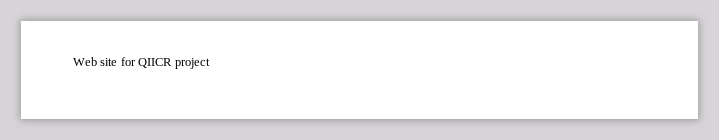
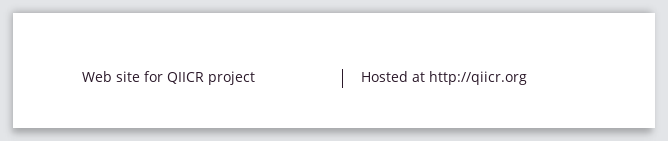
(210, 63) none -> [361,71,527,85] // Hosted at http://qiicr.org

